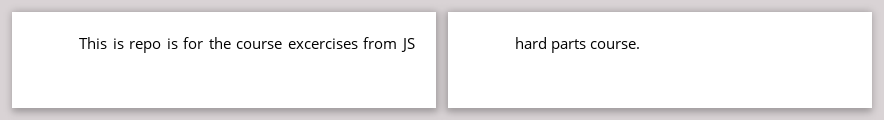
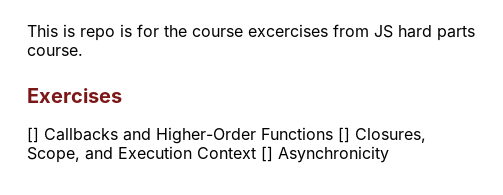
(641, 45) none -> [27,88,122,103] [27,127,426,144] [27,146,389,163] // Exercises // [] Callbacks and Higher-Order Functions [] Closures, Scope, and Execution Context [] Asynchronicity

